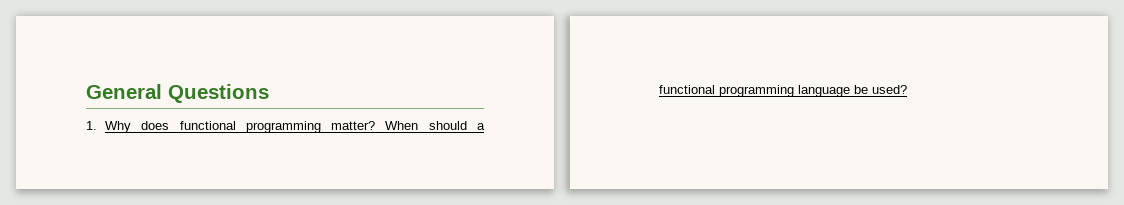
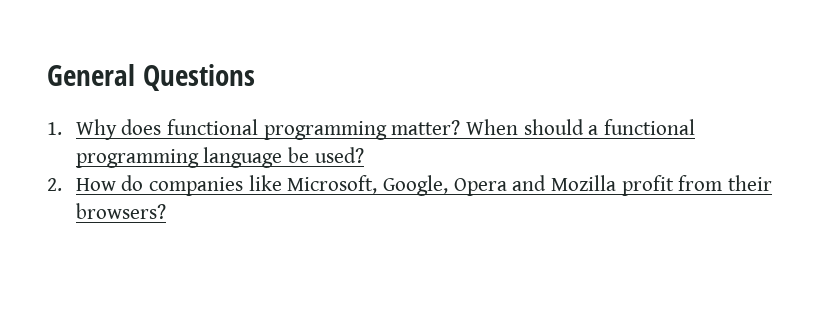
(908, 89) none -> [47,175,773,196] [75,203,166,219] // 2. How do companies like Microsoft, Google, Opera and Mozilla profit from their browsers?

